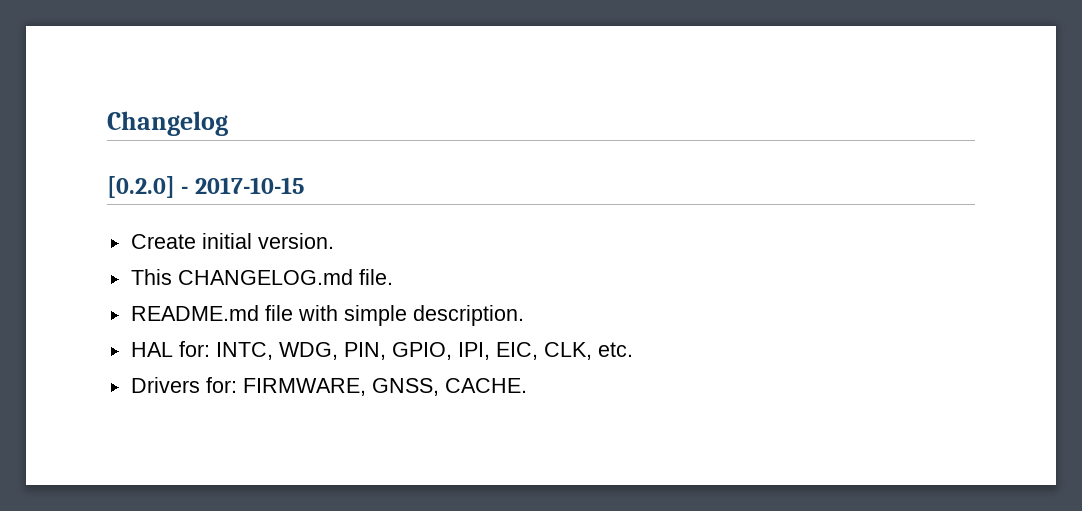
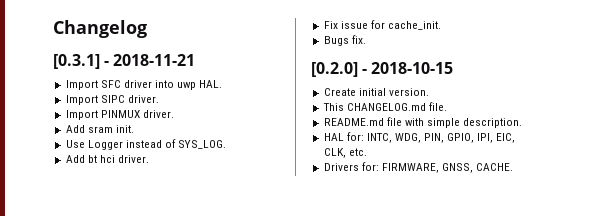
(228, 123) none -> [53,54,196,69] [65,80,223,90] [65,95,159,105] [65,110,174,120] [65,125,134,133] [65,139,227,150] [65,155,149,163] [323,20,441,30] [323,35,366,46] // [0.3.1] - 2018-11-21 // Import SFC driver into uwp HAL. // Import SIPC driver. // Import PINMUX driver. // Add sram init. // Use Logger instead of SYS_LOG. // Add bt hci driver. // Fix issue for cache_init. // Bugs fix.
[194,177,304,194] 2017-10-15 -> [371,62,454,74] 2018-10-15

